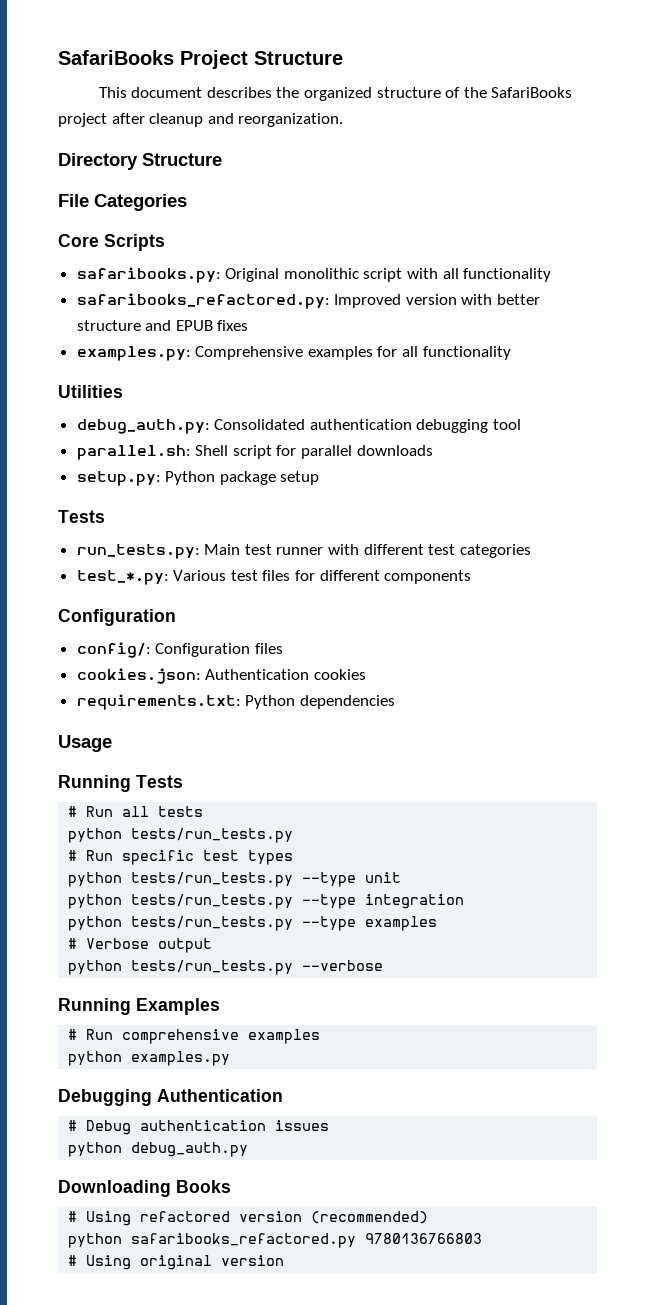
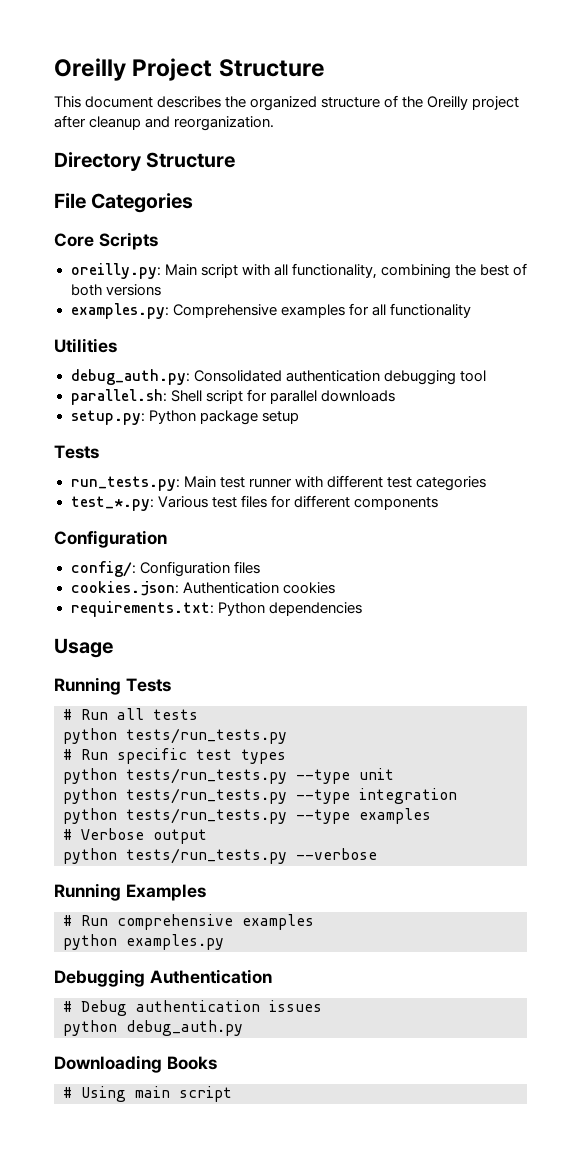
[58,50,174,65] SafariBooks -> [54,58,126,81] Oreilly
[491,87,573,98] SafariBooks -> [427,96,469,110] Oreilly
[76,267,552,283] [76,293,541,309] [76,320,249,331] safaribooks.py: Original monolithic script with all functionality // safaribooks_refactored.py: Improved version with better structure and EPUB fixes -> [70,263,527,279] [70,284,161,296] oreilly.py: Main script with all functionality, combining the best of both versions
[140,1211,429,1224] [68,1233,483,1248] [68,1255,285,1270] refactored version (recommended) // python safaribooks_refactored.py 9780136766803 // # Using original version -> [135,1086,232,1102] main script

